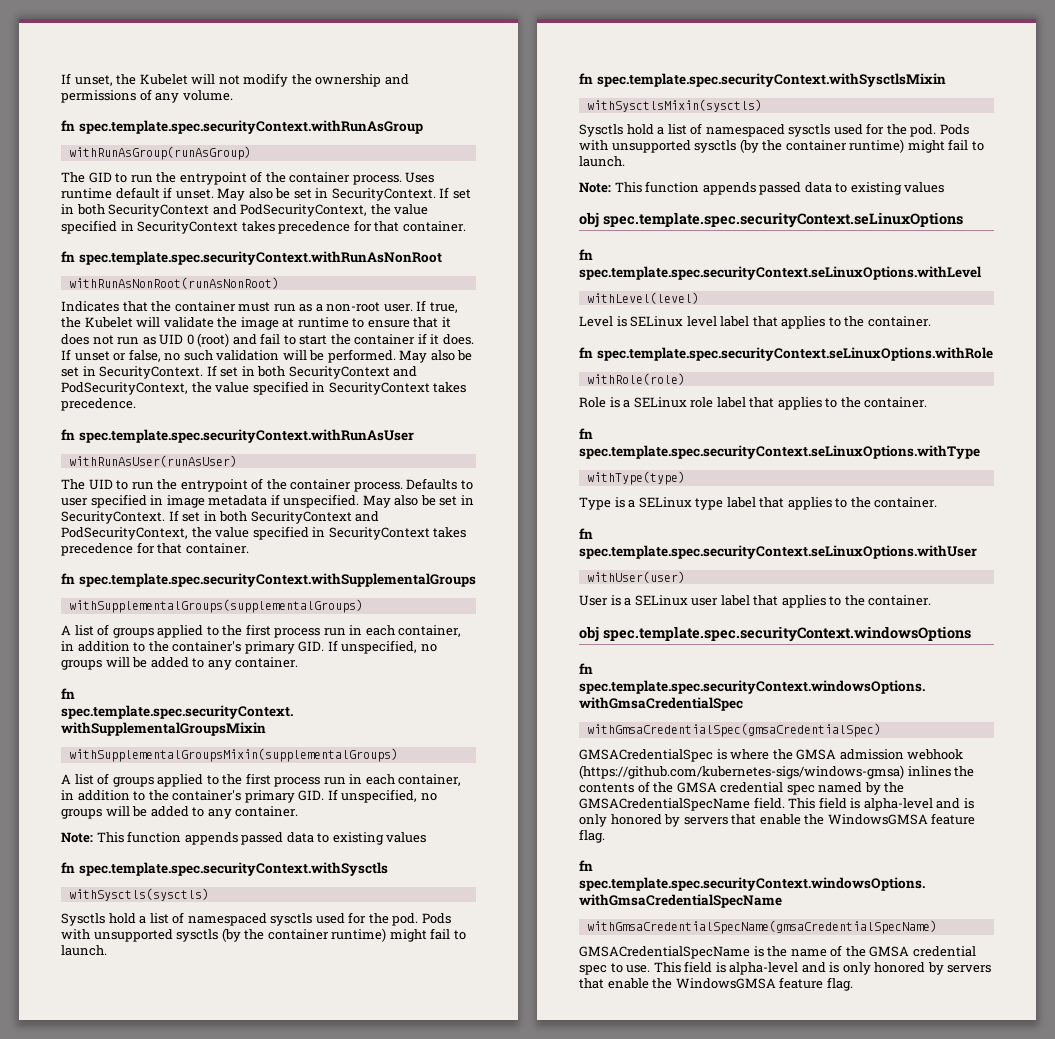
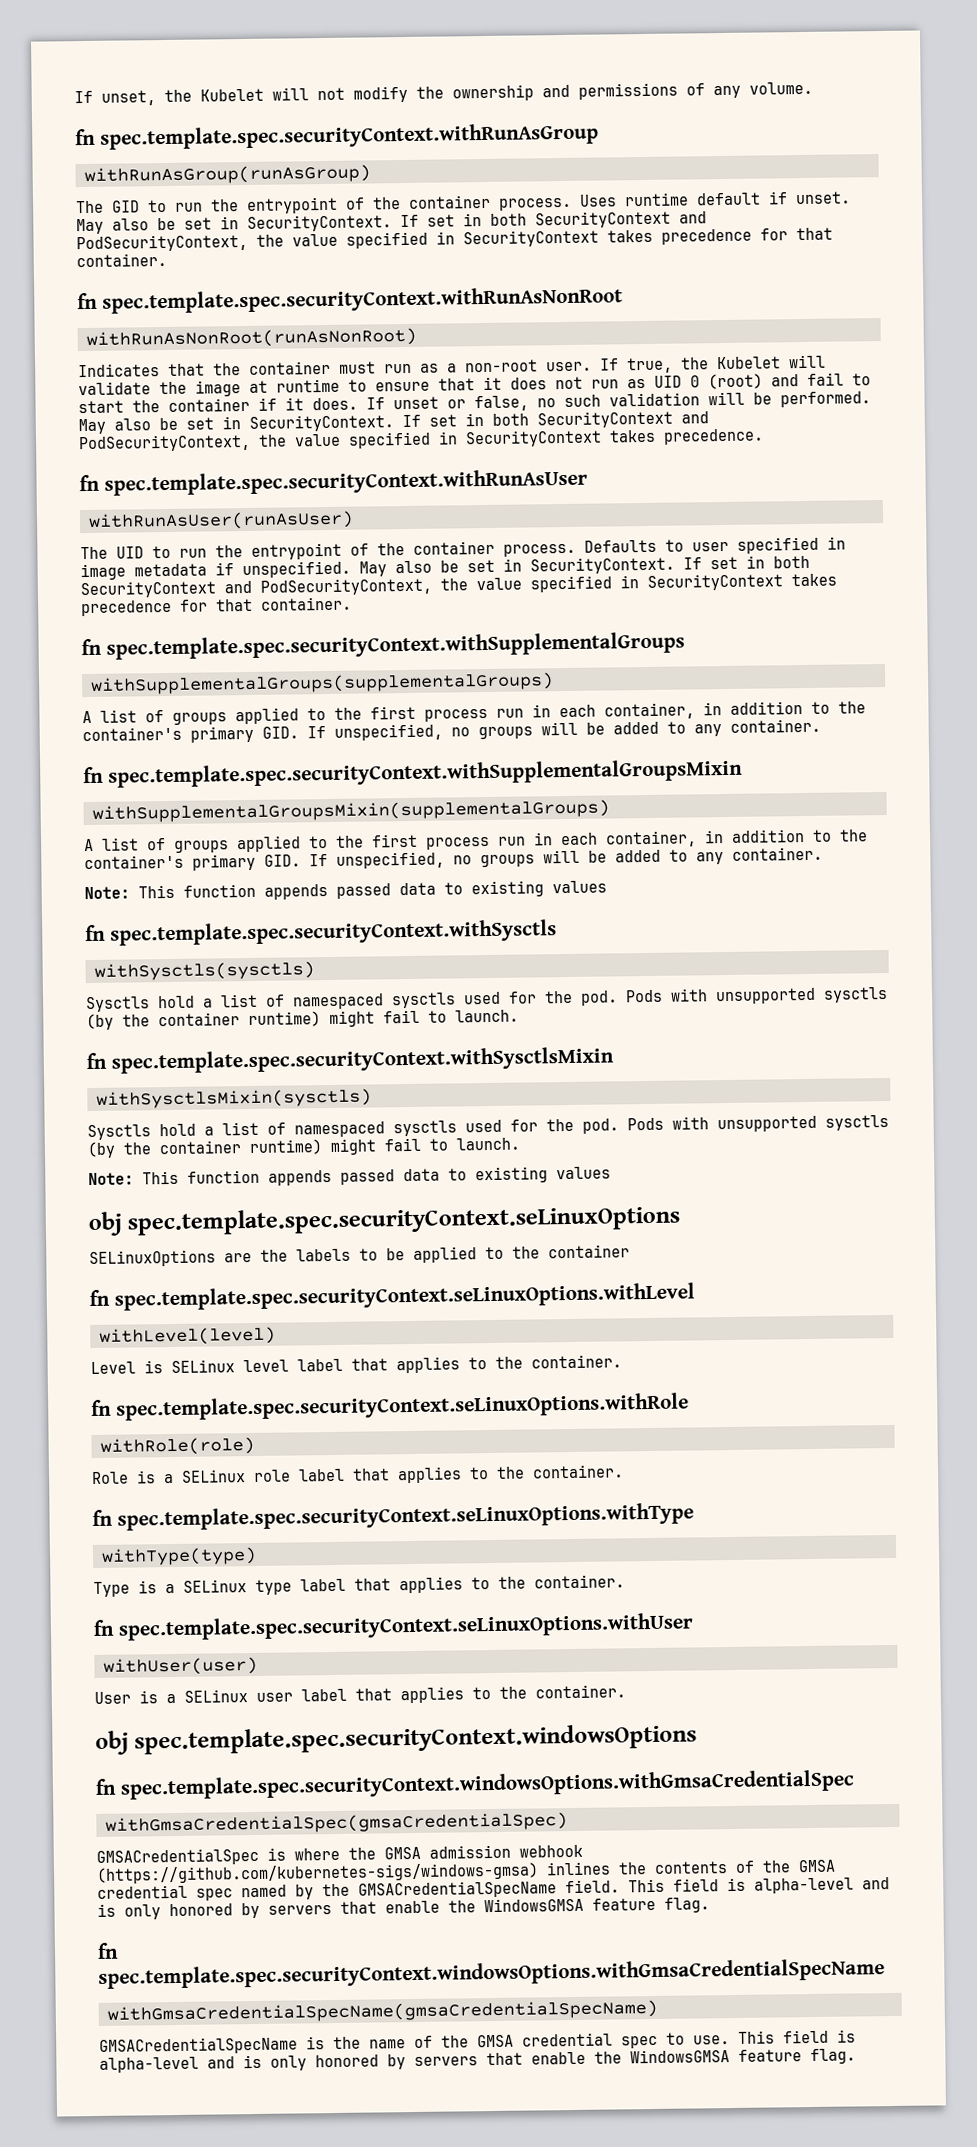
(963, 220) none -> [89,1244,630,1268] // SELinuxOptions are the labels to be applied to the container

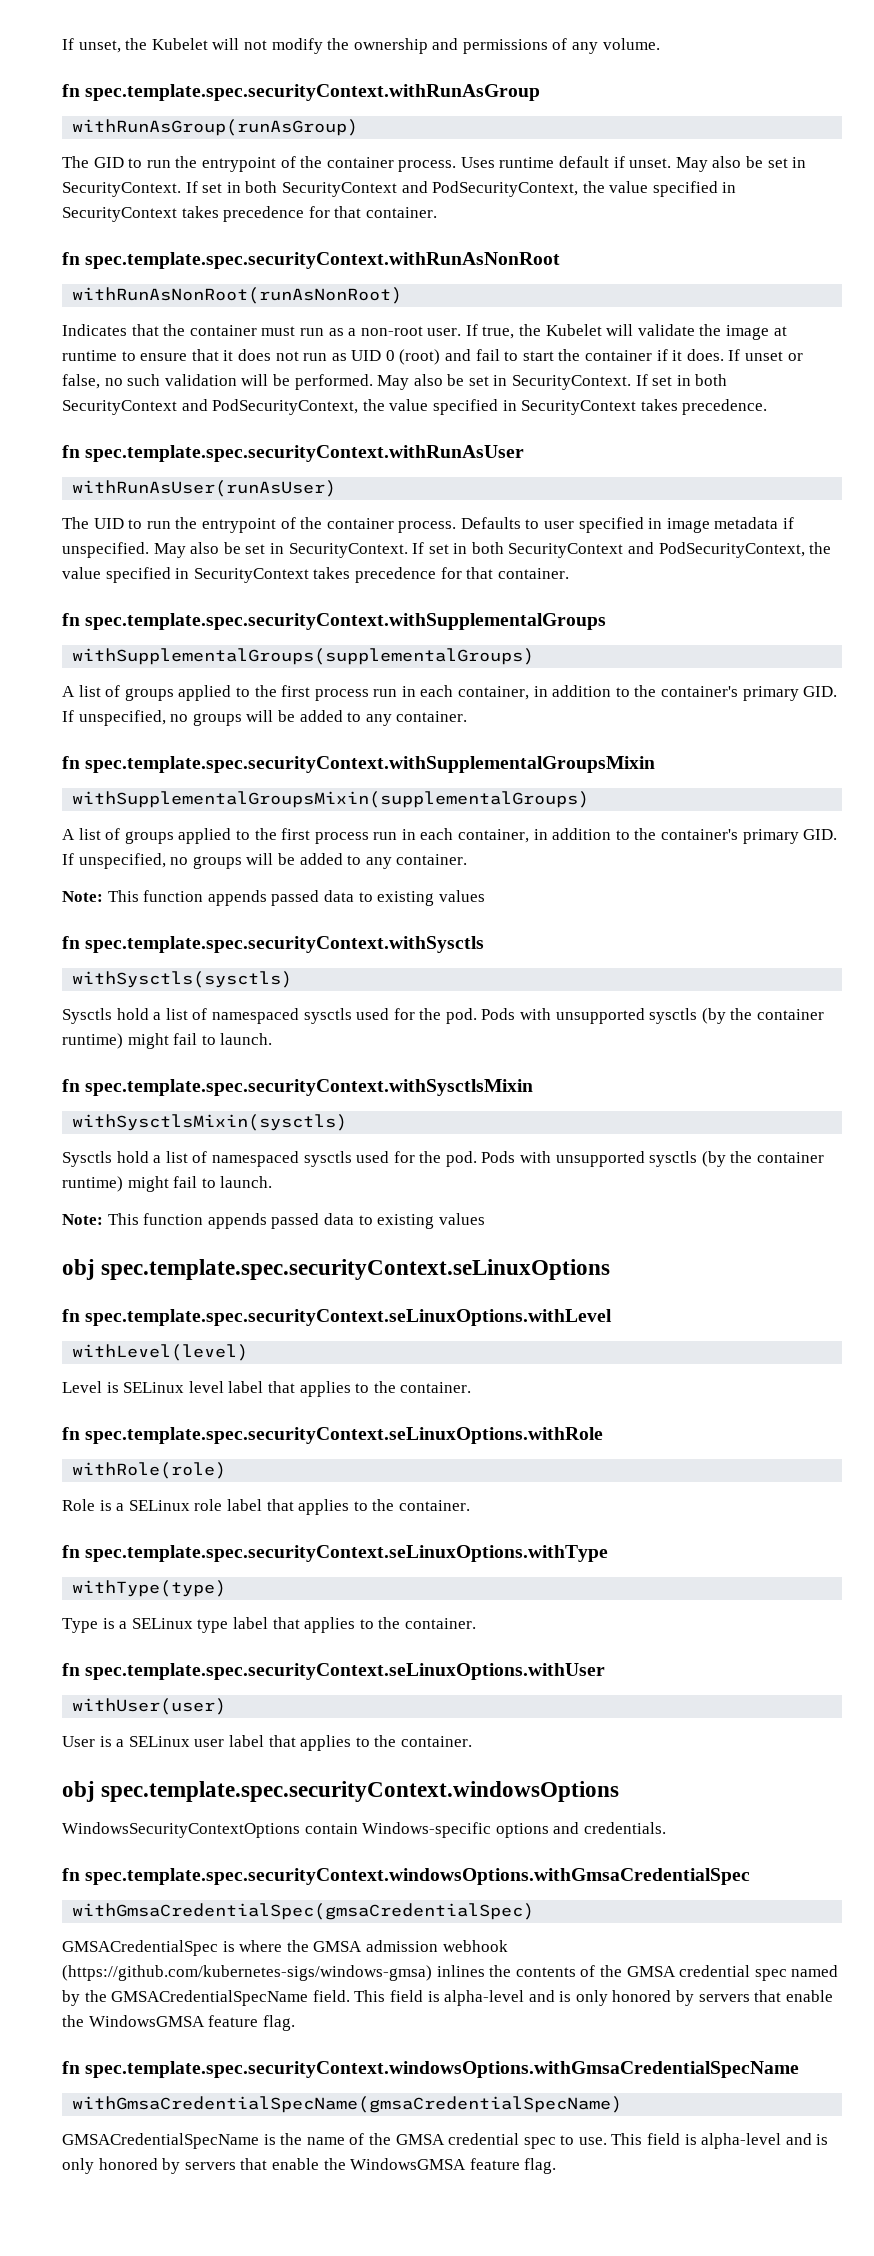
[89,1244,630,1268] // SELinuxOptions are the labels to be applied to the container -> (611, 1269) none
(698, 1739) none -> [62,1822,666,1838] // WindowsSecurityContextOptions contain Windows-specific options and credentials.

